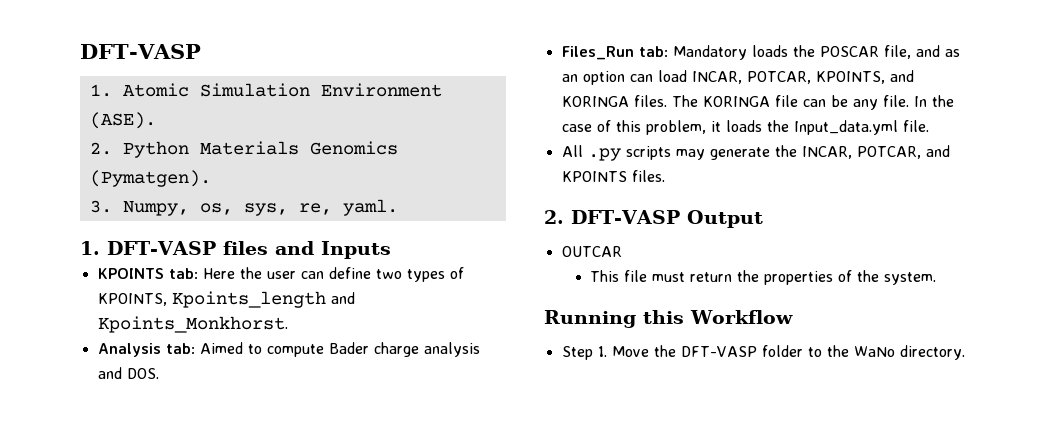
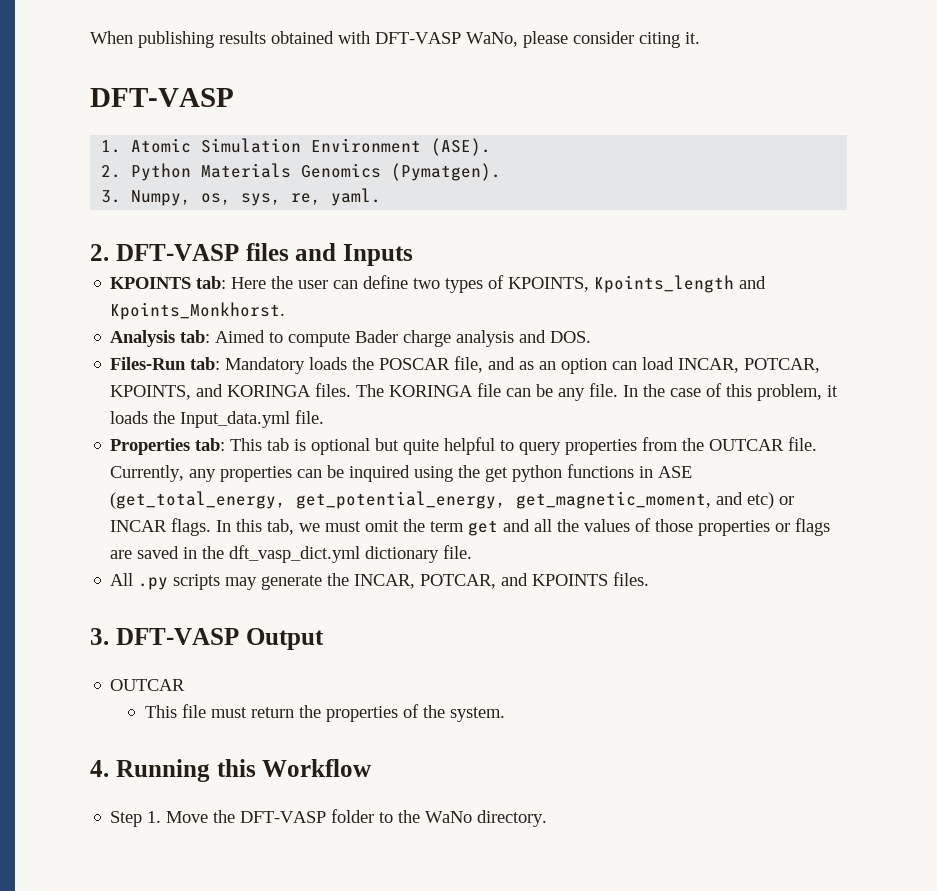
(80, 51) none -> [90,31,700,48] When publishing results obtained with DFT-VASP WaNo, please consider citing it. //
[80,241,100,255] 1. -> [90,244,109,261] 2.
[561,46,634,60] Files_Run -> [110,357,187,370] Files-Run
(929, 126) none -> [110,437,818,455] [110,464,693,482] [110,491,795,509] [110,518,831,536] [110,545,473,563] // Properties tab: This tab is optional but quite helpful to query properties from the OUTCAR file. Currently, any properties can be inquired using the get python functions in ASE (get_total_energy, get_potential_energy, get_magnetic_moment, and etc) or INCAR flags. In this tab, we must omit the term get and all the values of those properties or flags are saved in the dft_vasp_dict.yml dictionary file.
[544,210,564,224] 2. -> [90,628,109,645] 3.
(937, 278) none -> [90,760,109,777] 4.

